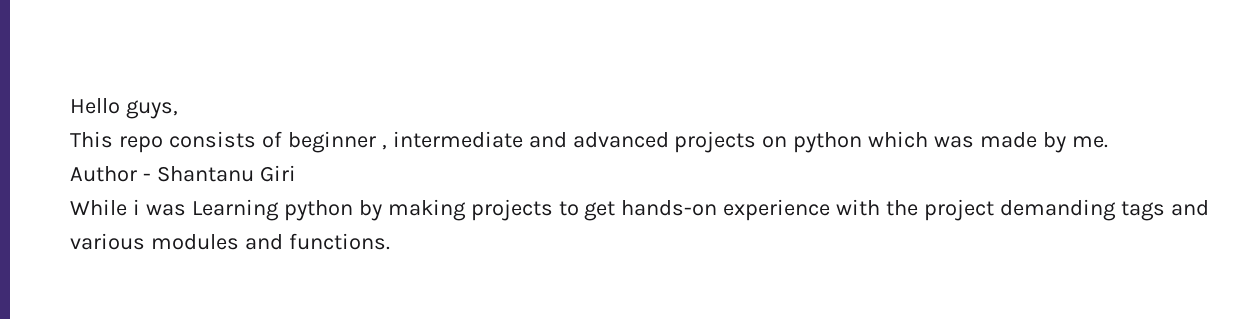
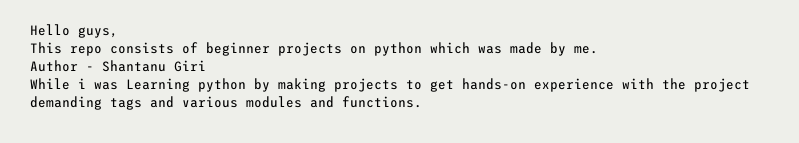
[381,131,669,150] , intermediate and advanced -> (270, 49) none

